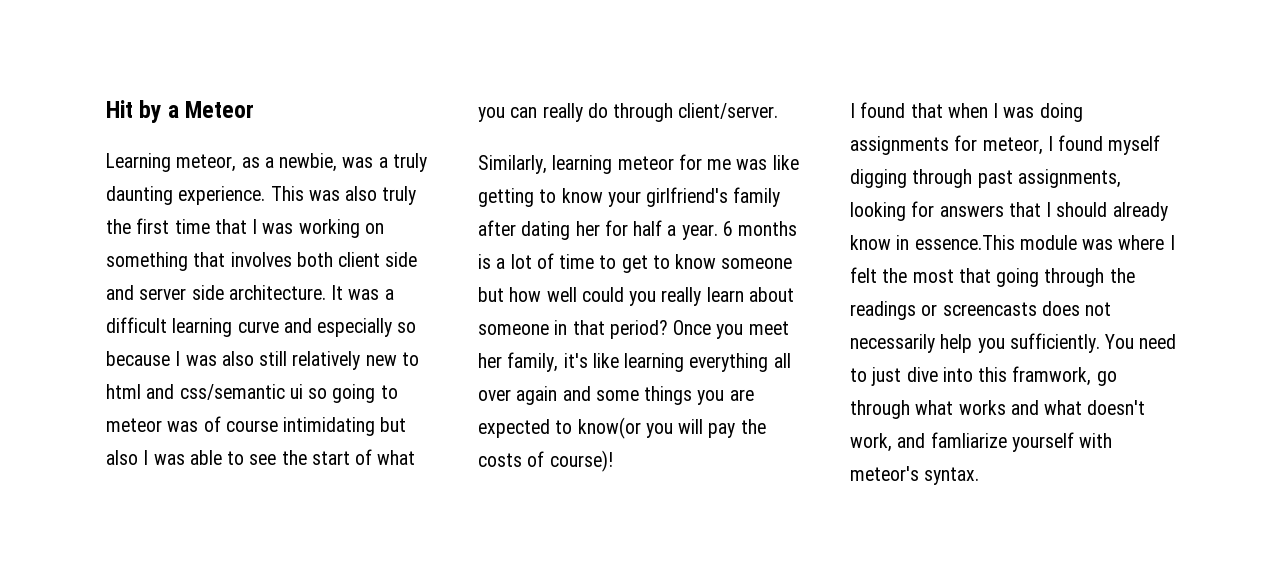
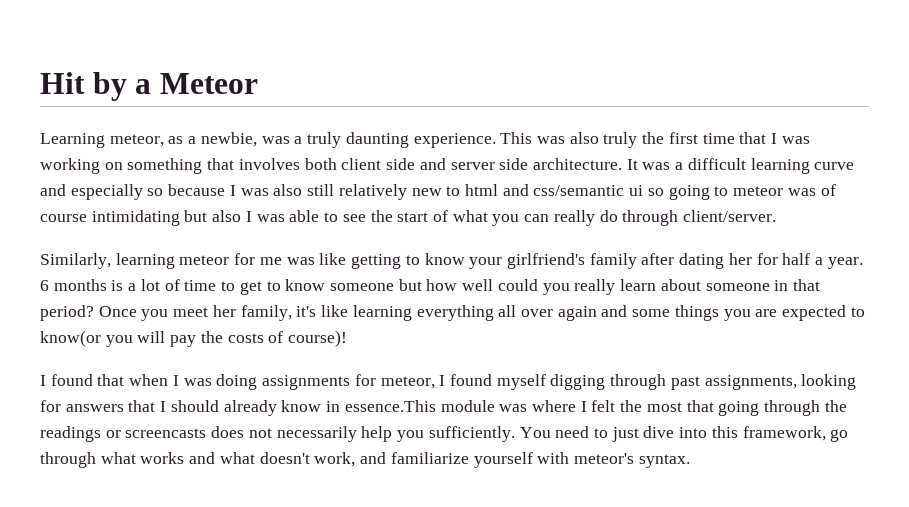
[1012,366,1092,386] framwork, -> [742,426,826,441] framework,
[930,432,1007,448] famliarize -> [390,452,469,464] familiarize

